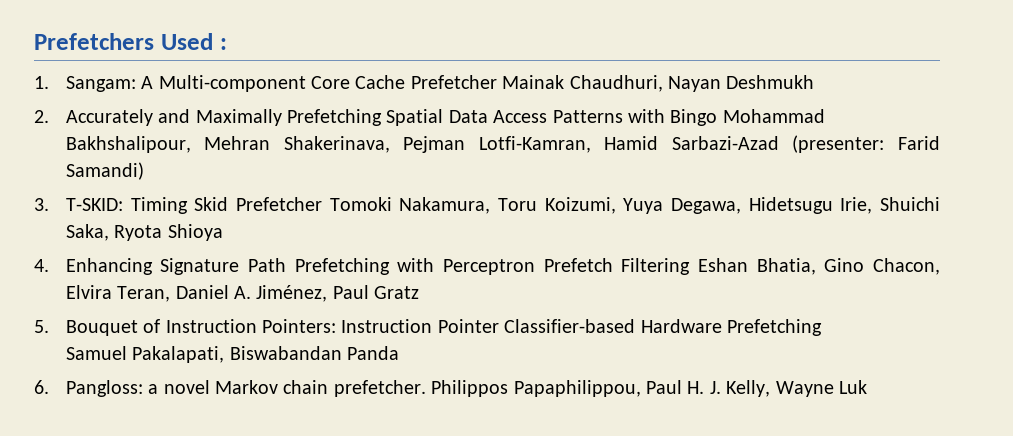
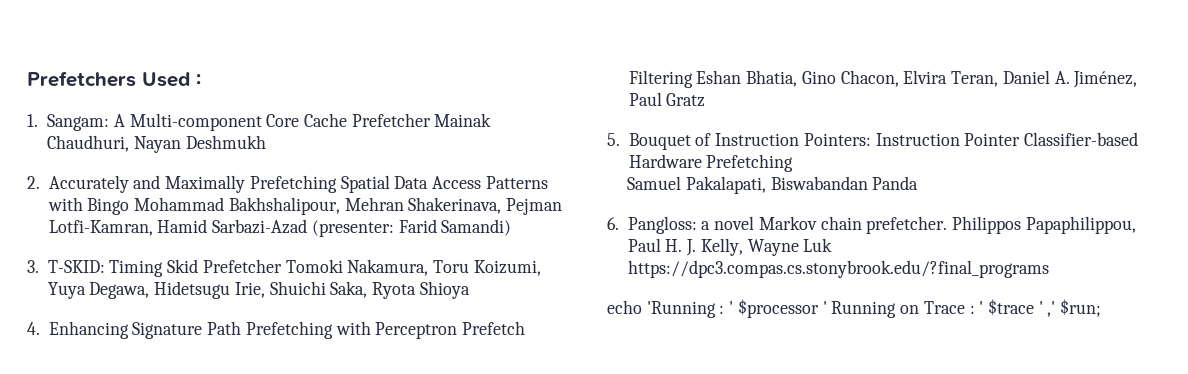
(868, 387) none -> [627,260,1049,278] [607,299,1102,318] https://dpc3.compas.cs.stonybrook.edu/?final_programs // echo 'Running : ' $processor ' Running on Trace : ' $trace ' ,' $run;

